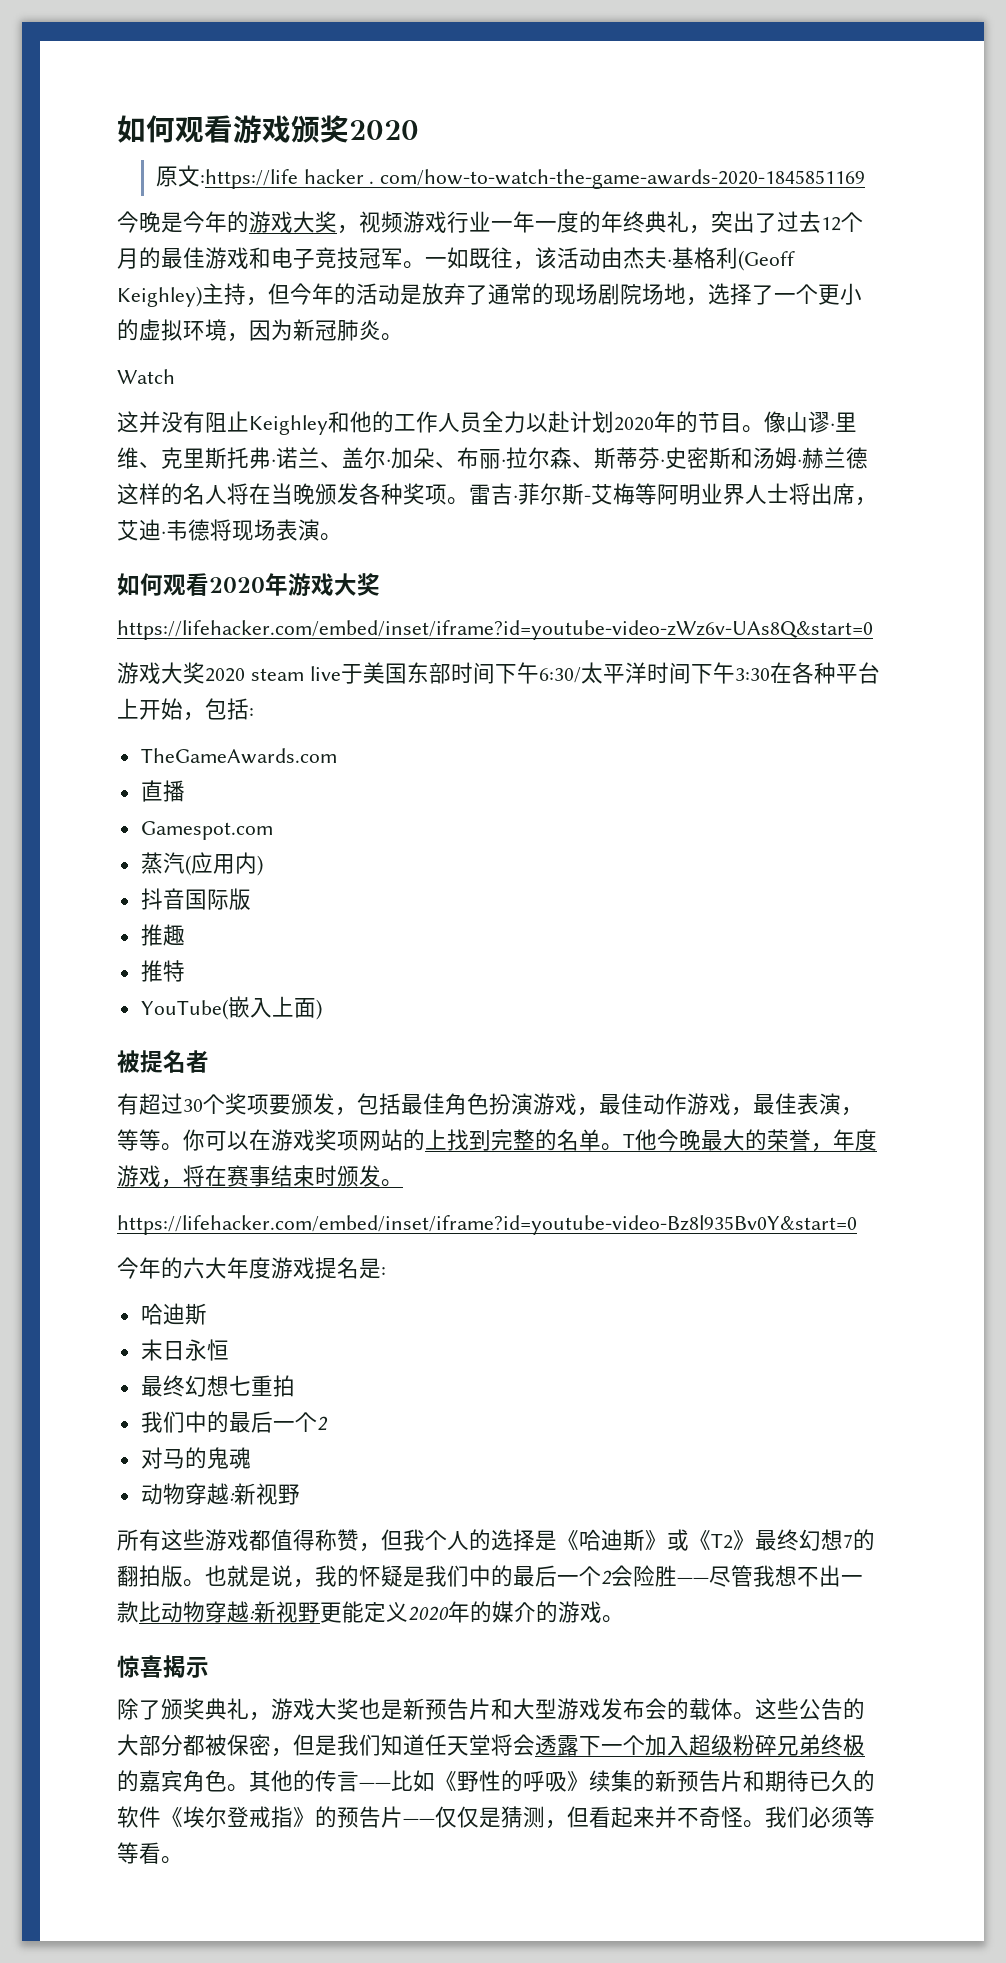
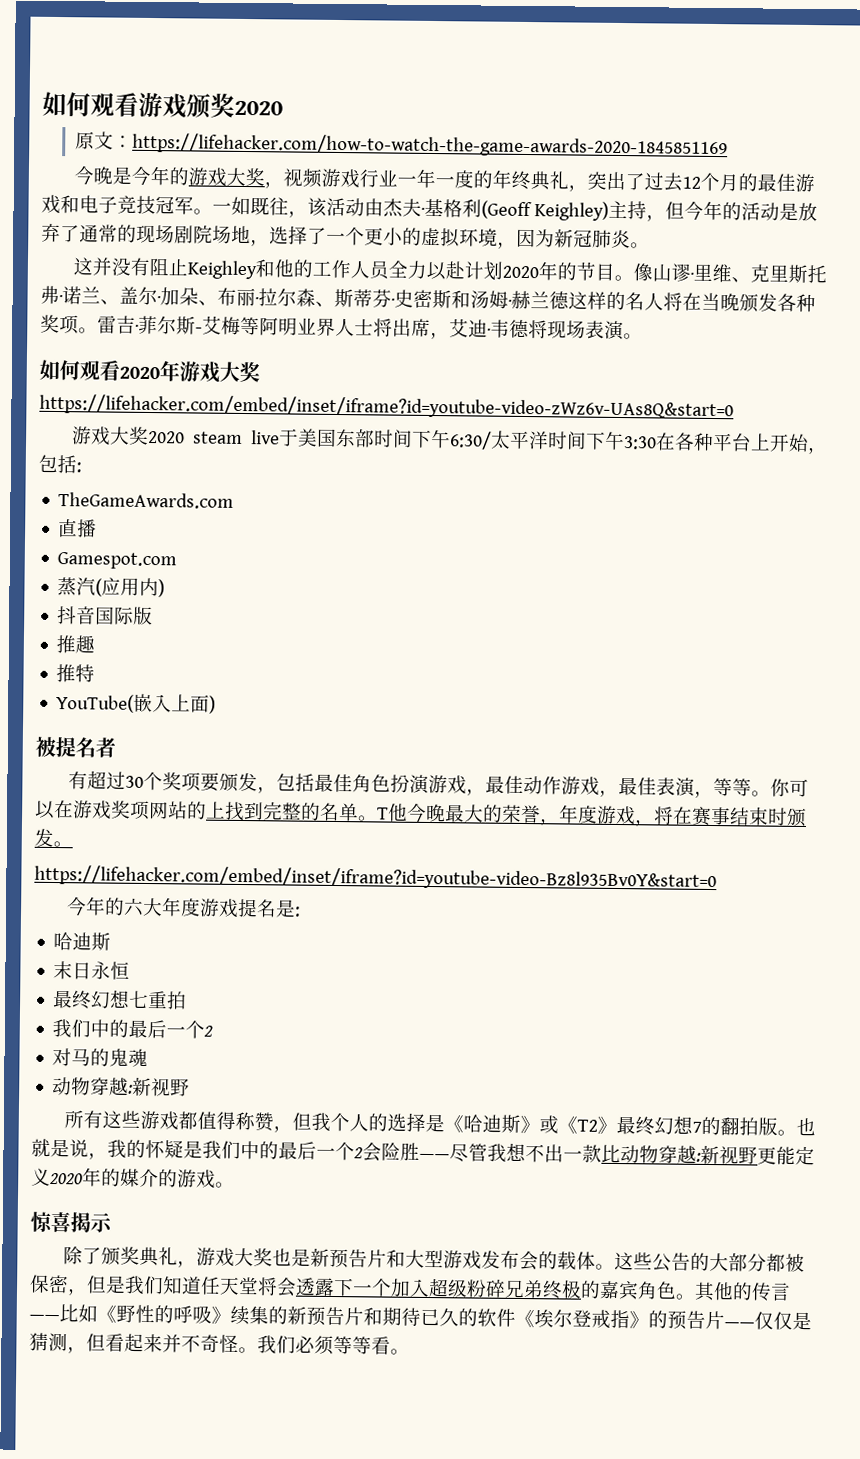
[199,169,866,189] :https://life hacker . com/how-to-watch-the-game-awards-2020-1845851169 -> [113,132,729,159] ：https://lifehacker.com/how-to-watch-the-game-awards-2020-1845851169
[117,369,175,384] // Watch -> (650, 245) none

